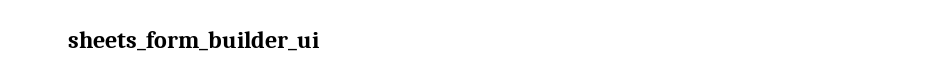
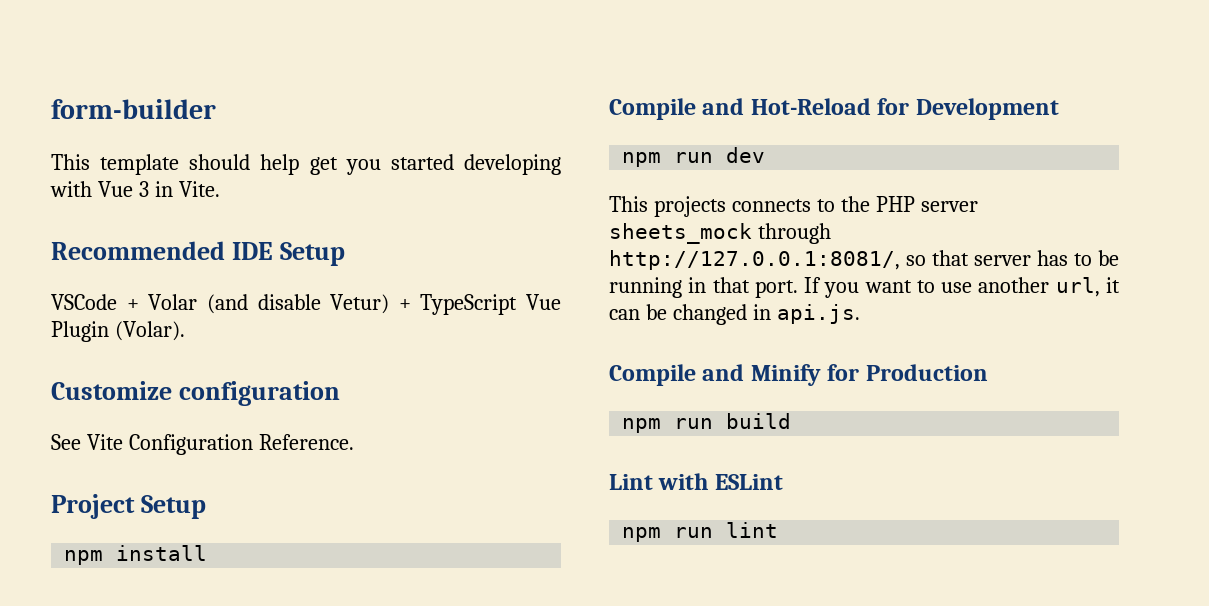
[68,31,320,51] sheets_form_builder_ui -> [51,99,216,119] [51,154,561,175] [50,181,220,197] [51,241,345,266] [51,294,561,315] [51,321,185,342] [51,381,340,406] [51,434,354,455] [51,494,206,519] [64,545,208,565] [609,98,1059,120] [622,147,766,167] [609,196,978,217] [609,223,831,244] [609,250,1119,270] [609,277,1120,298] [609,304,860,325] [609,364,988,386] [622,413,792,433] [609,473,783,490] [622,522,779,542] form-builder // This template should help get you started developing with Vue 3 in Vite. // Recommended IDE Setup // VSCode + Volar (and disable Vetur) + TypeScript Vue Plugin (Volar). // Customize configuration // See Vite Configuration Reference. // Project Setup // npm install // Compile and Hot-Reload for Development // npm run dev // This projects connects to the PHP server sheets_mock through http://127.0.0.1:8081/, so that server has to be running in that port. If you want to use another url, it can be changed in api.js. // Compile and Minify for Production // npm run build // Lint with ESLint // npm run lint

